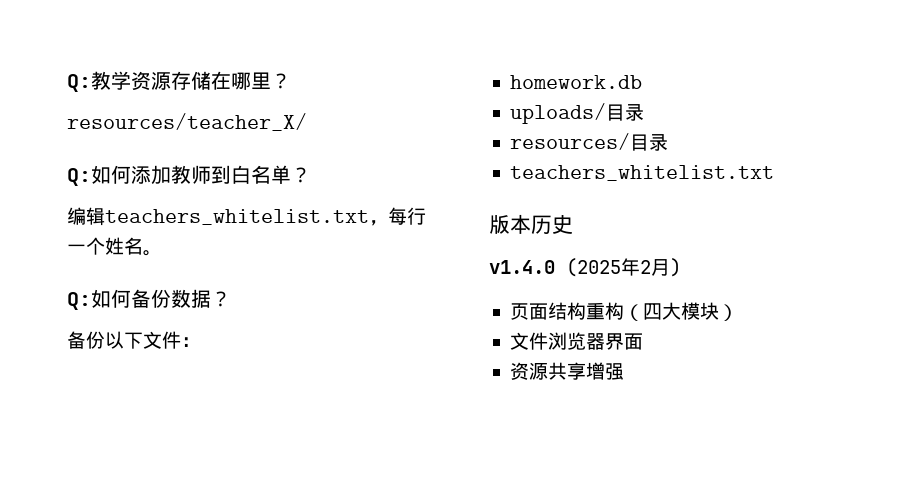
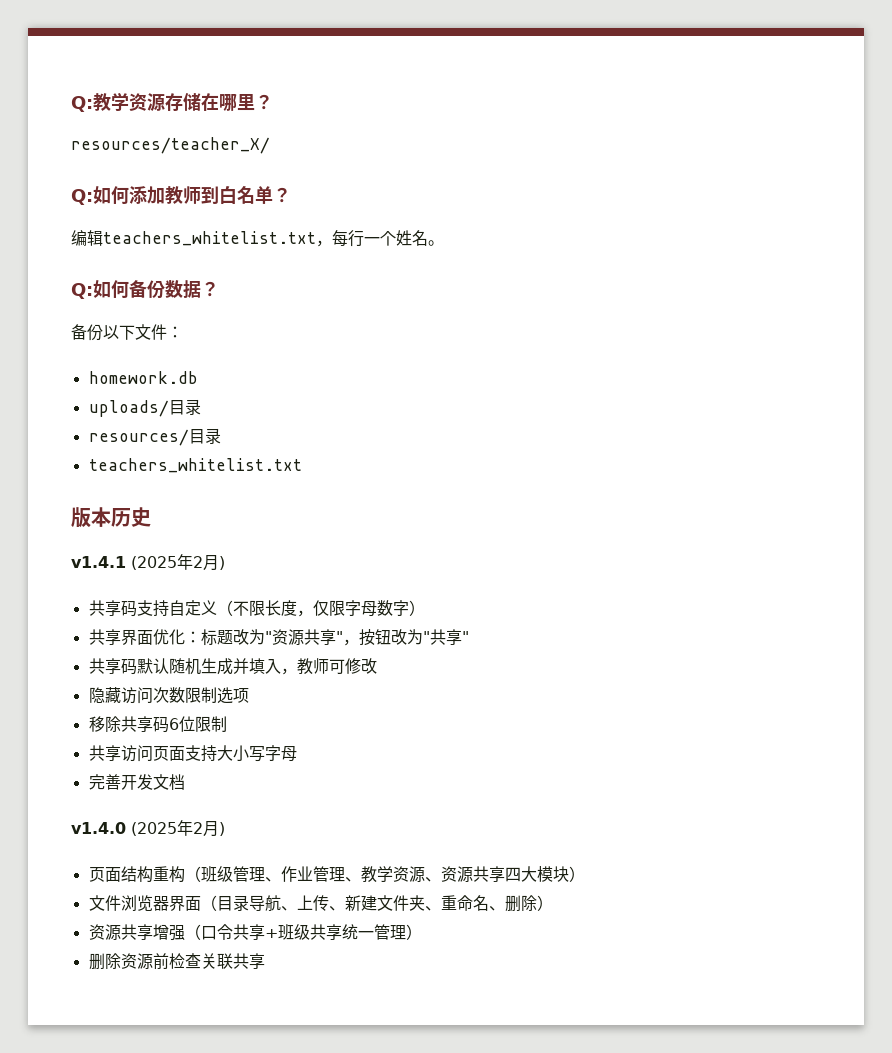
(573, 224) none -> [71,554,225,571] [88,600,425,617] [88,629,469,646] [88,658,377,675] [88,687,249,704] [88,716,227,733] [88,745,297,762] [88,774,185,790] // v1.4.1 (2025年2月) // 共享码支持自定义（不限长度，仅限字母数字） // 共享界面优化：标题改为"资源共享"，按钮改为"共享" // 共享码默认随机生成并填入，教师可修改 // 隐藏访问次数限制选项 // 移除共享码6位限制 // 共享访问页面支持大小写字母 // 完善开发文档
(643, 312) none -> [200,866,505,883] 班级管理、作业管理、教学资源、资源共享
[509,362,624,380] // 资源共享增强 -> [200,895,553,912] [88,924,422,941] [88,953,265,970] （目录导航、上传、新建文件夹、重命名、删除） // 资源共享增强（口令共享+班级共享统一管理） // 删除资源前检查关联共享

